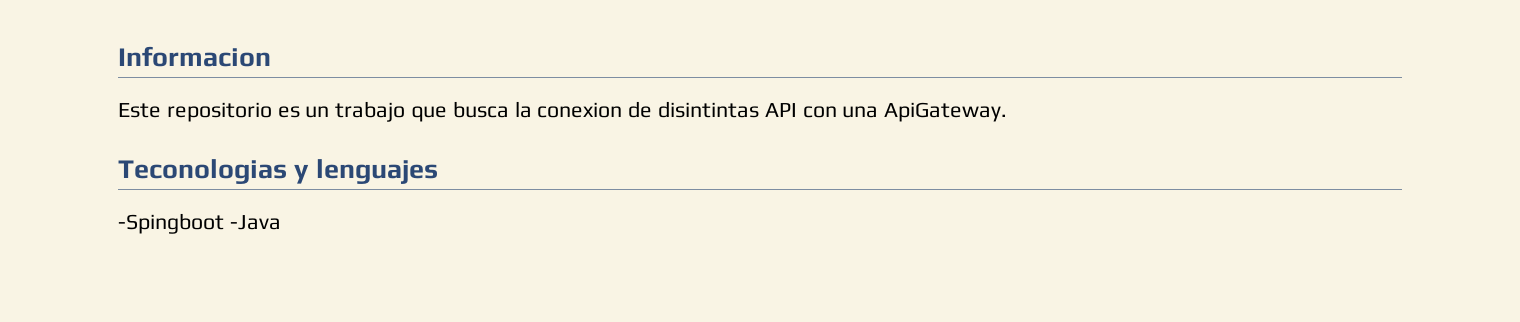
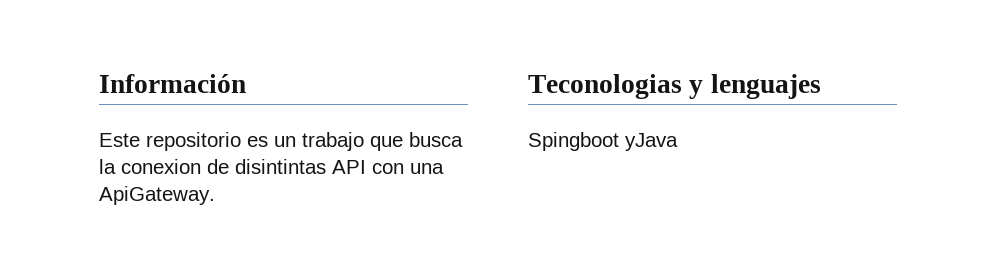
[118,46,271,67] Informacion -> [99,74,246,93] Información
[118,213,281,234] -Spingboot -Java -> [528,132,678,151] Spingboot yJava

